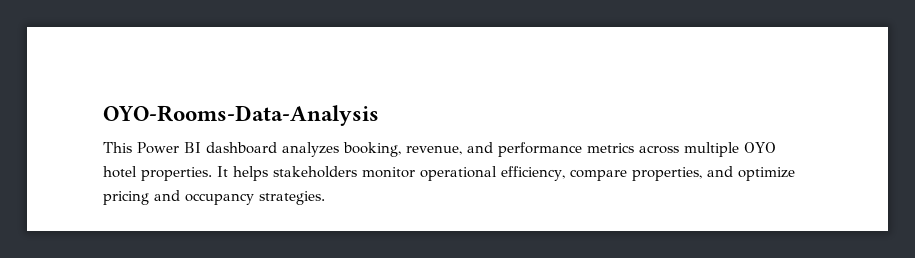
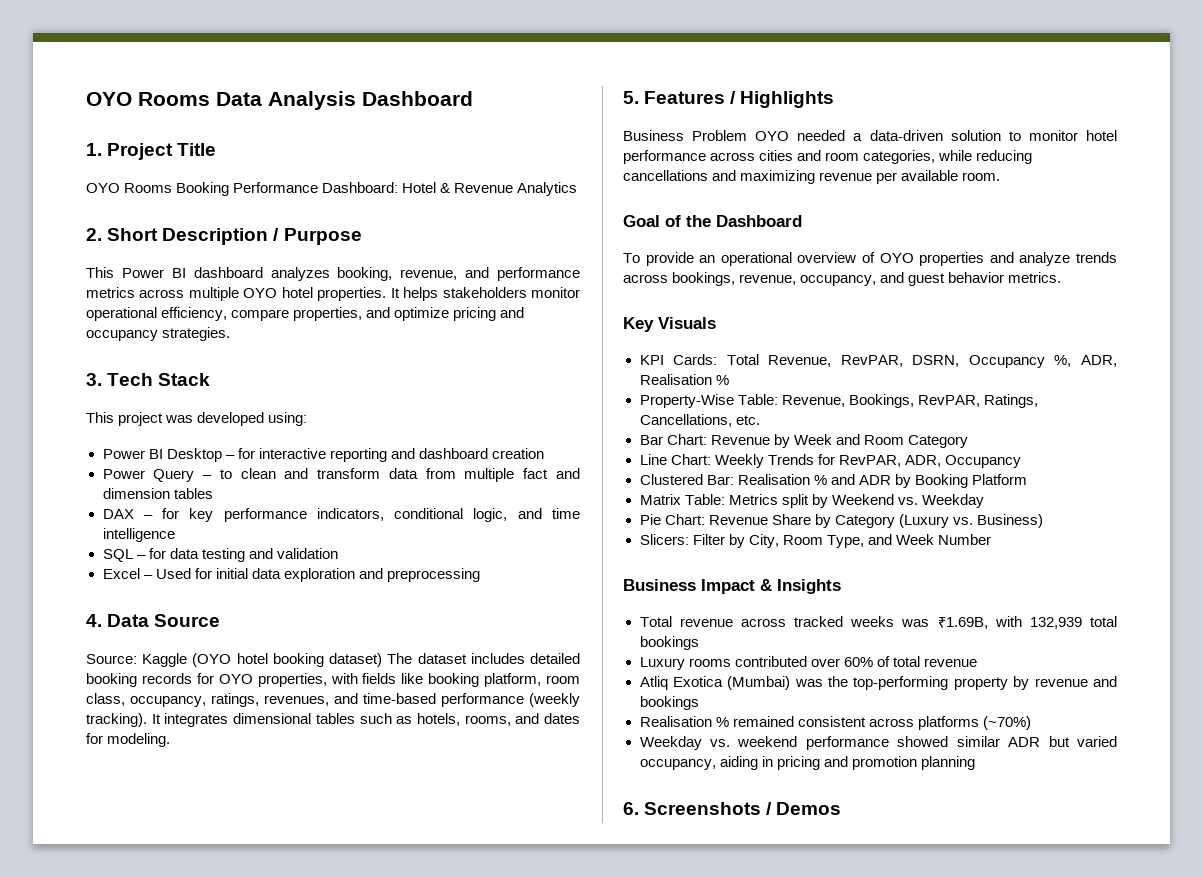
[103,105,379,126] OYO-Rooms-Data-Analysis -> [86,91,473,110] [86,143,217,160] [86,182,578,196] [86,228,362,245] OYO Rooms Data Analysis Dashboard // 1. Project Title // OYO Rooms Booking Performance Dashboard: Hotel & Revenue Analytics // 2. Short Description / Purpose
(325, 198) none -> [86,373,211,386] [86,412,308,426] [102,448,544,462] [102,468,580,482] [102,488,213,499] [102,508,580,522] [102,528,175,542] [102,548,338,562] [102,568,480,582] [86,614,221,627] [86,653,580,667] [86,673,580,687] [86,693,580,707] [86,713,580,727] [86,733,171,747] [623,91,835,108] [623,130,1117,141] [623,150,1033,164] [623,170,1001,184] [623,215,802,227] [623,252,1117,266] [623,272,1062,286] [623,317,716,332] [639,354,1117,368] [639,374,729,385] [639,394,1038,408] [639,414,760,427] [639,434,968,448] [639,454,1021,468] [639,474,1027,488] [639,494,984,508] [639,514,1043,528] [639,534,991,548] [623,579,841,594] [639,616,1117,629] [639,636,699,650] [639,656,977,670] [639,676,1117,690] [639,696,699,710] [639,716,1031,730] [639,736,1117,750] [639,756,975,770] [623,802,842,815] // 3. Tech Stack // This project was developed using: // Power BI Desktop – for interactive reporting and dashboard creation // Power Query – to clean and transform data from multiple fact and dimension tables // DAX – for key performance indicators, conditional logic, and time intelligence // SQL – for data testing and validation // Excel – Used for initial data exploration and preprocessing // 4. Data Source // Source: Kaggle (OYO hotel booking dataset) The dataset includes detailed booking records for OYO properties, with fields like booking platform, room class, occupancy, ratings, revenues, and time-based performance (weekly tracking). It integrates dimensional tables such as hotels, rooms, and dates for modeling. // 5. Features / Highlights // Business Problem OYO needed a data-driven solution to monitor hotel performance across cities and room categories, while reducing cancellations and maximizing revenue per available room. // Goal of the Dashboard // To provide an operational overview of OYO properties and analyze trends across bookings, revenue, occupancy, and guest behavior metrics. // Key Visuals // KPI Cards: Total Revenue, RevPAR, DSRN, Occupancy %, ADR, Realisation % // Property-Wise Table: Revenue, Bookings, RevPAR, Ratings, Cancellations, etc. // Bar Chart: Revenue by Week and Room Category // Line Chart: Weekly Trends for RevPAR, ADR, Occupancy // Clustered Bar: Realisation % and ADR by Booking Platform // Matrix Table: Metrics split by Weekend vs. Weekday // Pie Chart: Revenue Share by Category (Luxury vs. Business) // Slicers: Filter by City, Room Type, and Week Number // Business Impact & Insights // Total revenue across tracked weeks was ₹1.69B, with 132,939 total bookings // Luxury rooms contributed over 60% of total revenue // Atliq Exotica (Mumbai) was the top-performing property by revenue and bookings // Realisation % remained consistent across platforms (~70%) // Weekday vs. weekend performance showed similar ADR but varied occupancy, aiding in pricing and promotion planning // 6. Screenshots / Demos

